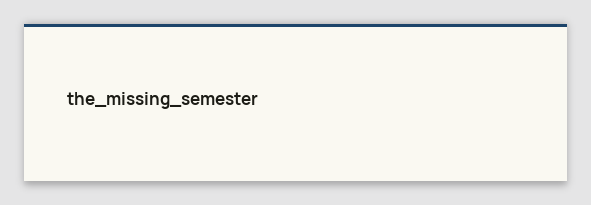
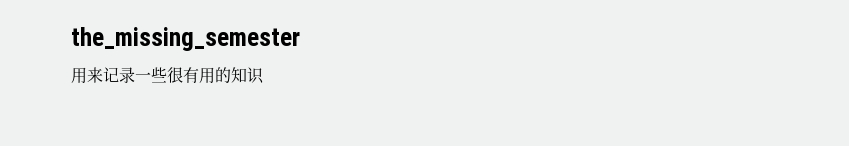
(258, 100) none -> [71,67,264,84] // 用来记录一些很有用的知识

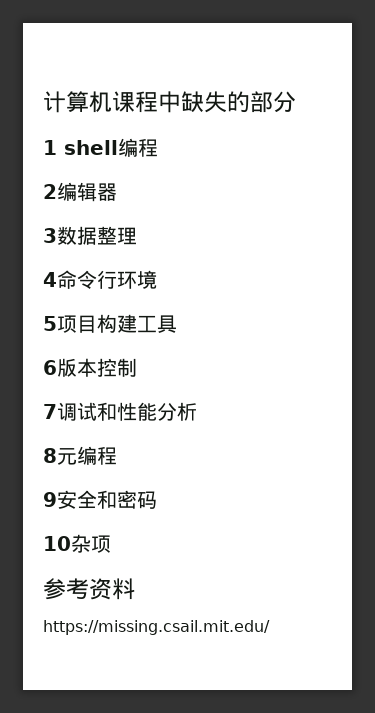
[71,27,300,51] [71,67,264,84] the_missing_semester // 用来记录一些很有用的知识 -> [43,91,296,113] [43,138,158,157] [43,182,117,202] [43,226,137,245] [43,270,157,289] [43,314,177,333] [43,358,137,377] [43,402,197,421] [43,446,117,465] [43,490,157,509] [43,534,111,553] [43,578,135,600] [43,620,270,635] 计算机课程中缺失的部分 // 1 shell编程 // 2编辑器 // 3数据整理 // 4命令行环境 // 5项目构建工具 // 6版本控制 // 7调试和性能分析 // 8元编程 // 9安全和密码 // 10杂项 // 参考资料 // https://missing.csail.mit.edu/

